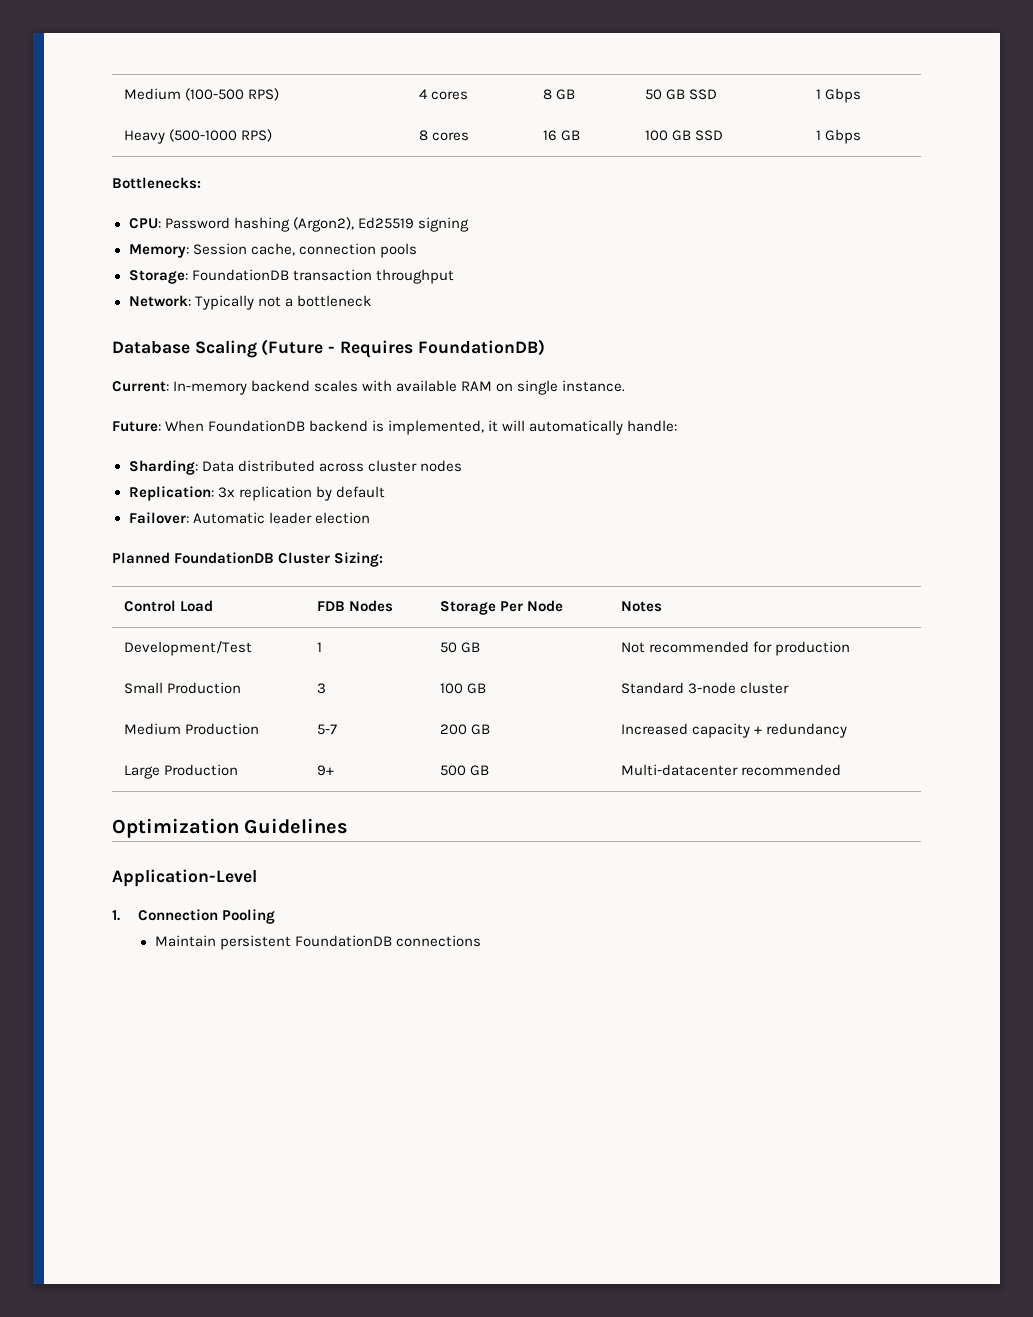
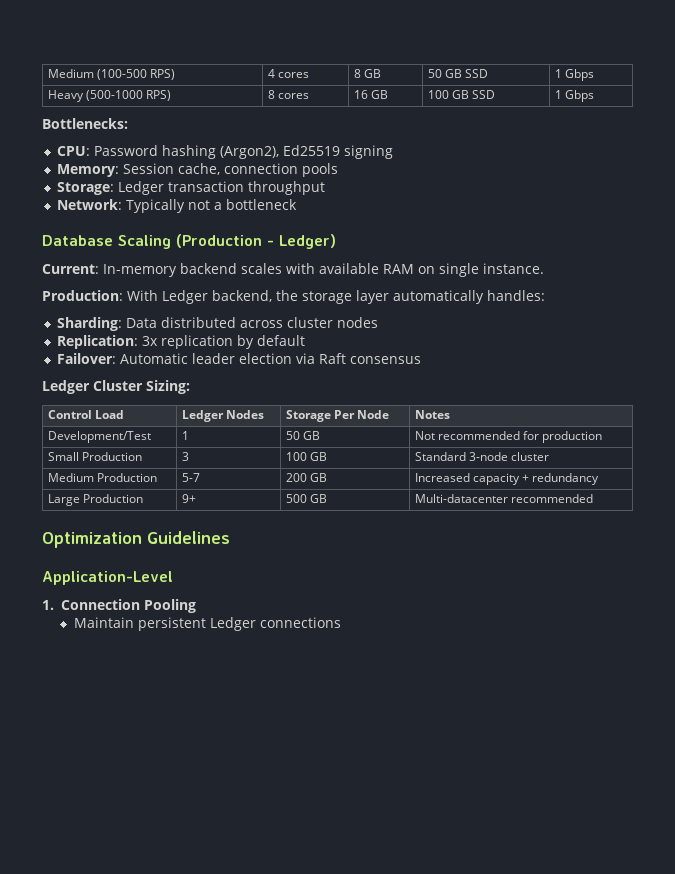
[191,269,289,281] FoundationDB -> [117,181,164,195] Ledger
[261,339,545,358] (Future - Requires FoundationDB) -> [176,234,336,249] (Production - Ledger)
[112,420,678,435] Future: When FoundationDB backend is implemented, it will automatically handle: -> [42,290,545,304] Production: With Ledger backend, the storage layer automatically handles:
[112,552,275,564] // Planned FoundationDB -> [295,353,421,364] [42,380,90,394] via Raft consensus // Ledger
[316,601,345,611] FDB -> [181,410,224,422] Ledger
[295,935,393,947] FoundationDB -> [209,617,256,631] Ledger

